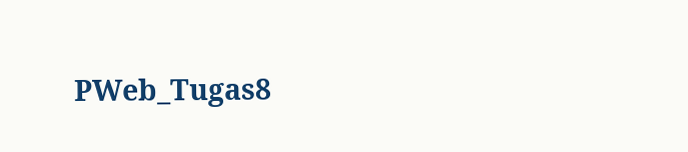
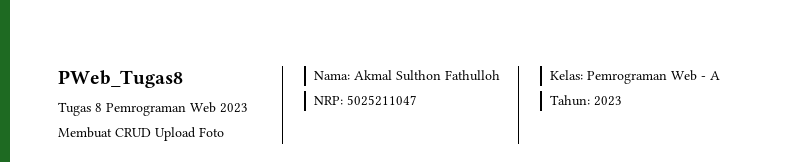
(272, 93) none -> [58,102,248,116] [58,127,224,141] [313,70,500,81] [313,95,417,106] [549,70,720,84] [549,95,622,106] // Tugas 8 Pemrograman Web 2023 // Membuat CRUD Upload Foto // Nama: Akmal Sulthon Fathulloh // NRP: 5025211047 // Kelas: Pemrograman Web - A // Tahun: 2023

